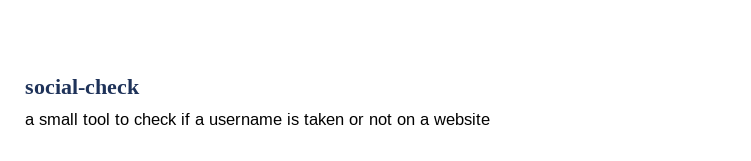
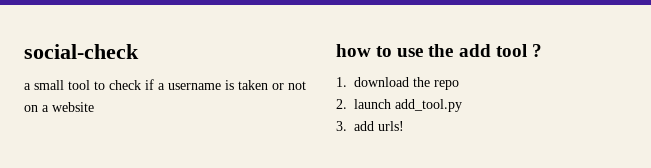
(490, 119) none -> [336,44,542,57] [336,77,460,90] [336,99,463,112] [336,121,405,131] // how to use the add tool ? // 1. download the repo // 2. launch add_tool.py // 3. add urls!

